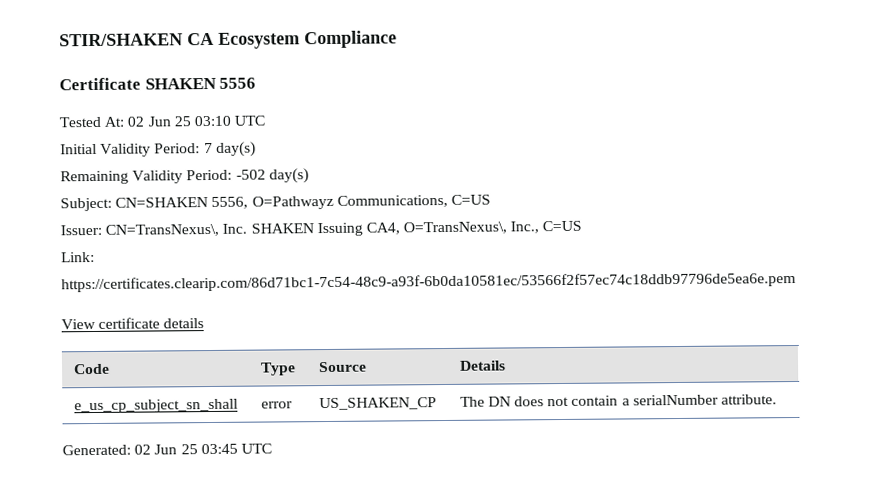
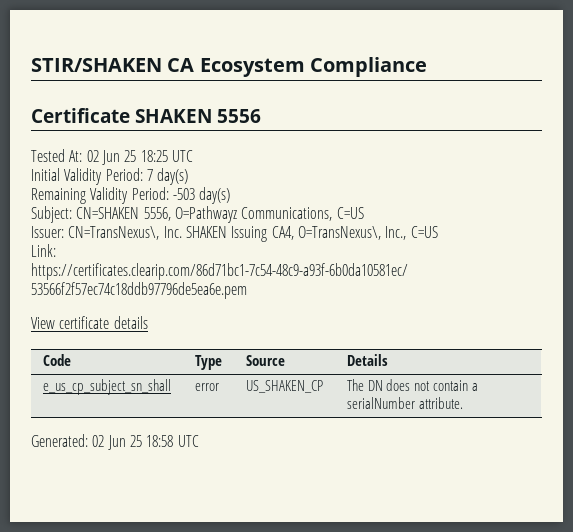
[193,115,231,127] 03:10 -> [140,150,168,162] 18:25
[235,169,266,180] -502 -> [172,188,195,200] -503
[200,443,238,455] 03:45 -> [146,435,174,447] 18:58

